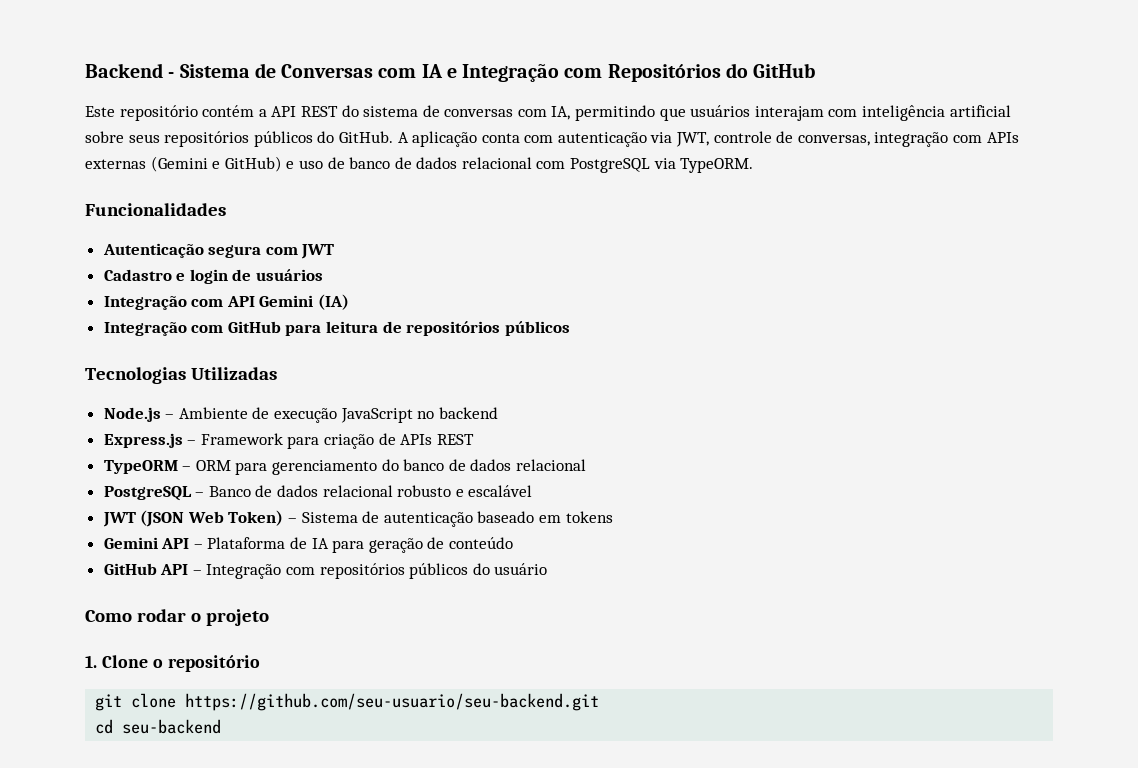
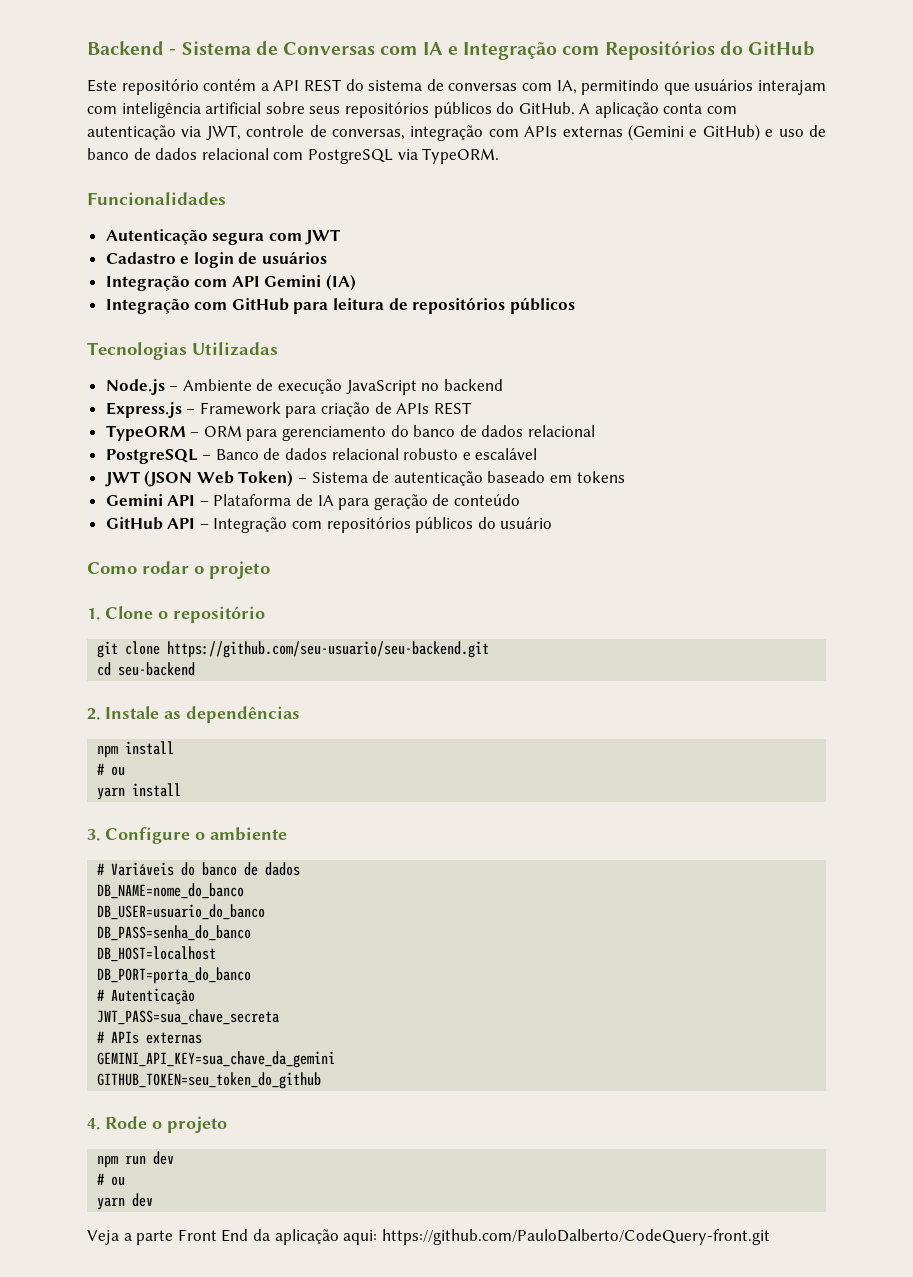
(222, 726) none -> [87,706,300,723] [97,741,175,758] [97,763,126,776] [97,783,182,800] [87,827,287,844] [97,862,301,876] [97,883,245,899] [97,904,266,920] [97,925,252,941] [97,946,217,962] [97,967,252,984] [97,988,196,1005] [97,1009,280,1025] [97,1031,203,1044] [97,1051,336,1068] [97,1072,322,1089] [87,1116,227,1133] [97,1151,175,1168] [97,1173,126,1186] [97,1193,154,1210] [87,1229,770,1245] // 2. Instale as dependências // npm install // # ou // yarn install // 3. Configure o ambiente // # Variáveis do banco de dados // DB_NAME=nome_do_banco // DB_USER=usuario_do_banco // DB_PASS=senha_do_banco // DB_HOST=localhost // DB_PORT=porta_do_banco // # Autenticação // JWT_PASS=sua_chave_secreta // # APIs externas // GEMINI_API_KEY=sua_chave_da_gemini // GITHUB_TOKEN=seu_token_do_github // 4. Rode o projeto // npm run dev // # ou // yarn dev // Veja a parte Front End da aplicação aqui: https://github.com/PauloDalberto/CodeQuery-front.git

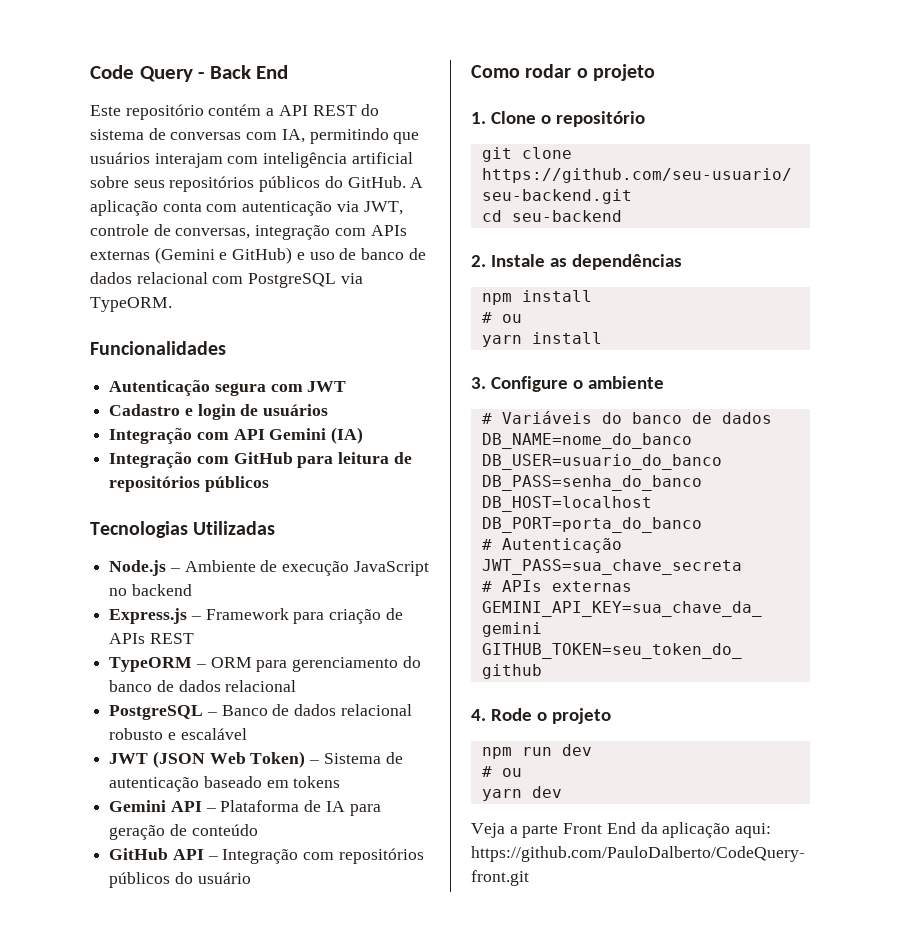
[87,41,815,60] Backend - Sistema de Conversas com IA e Integração com Repositórios do GitHub -> [90,65,289,82] Code Query - Back End

